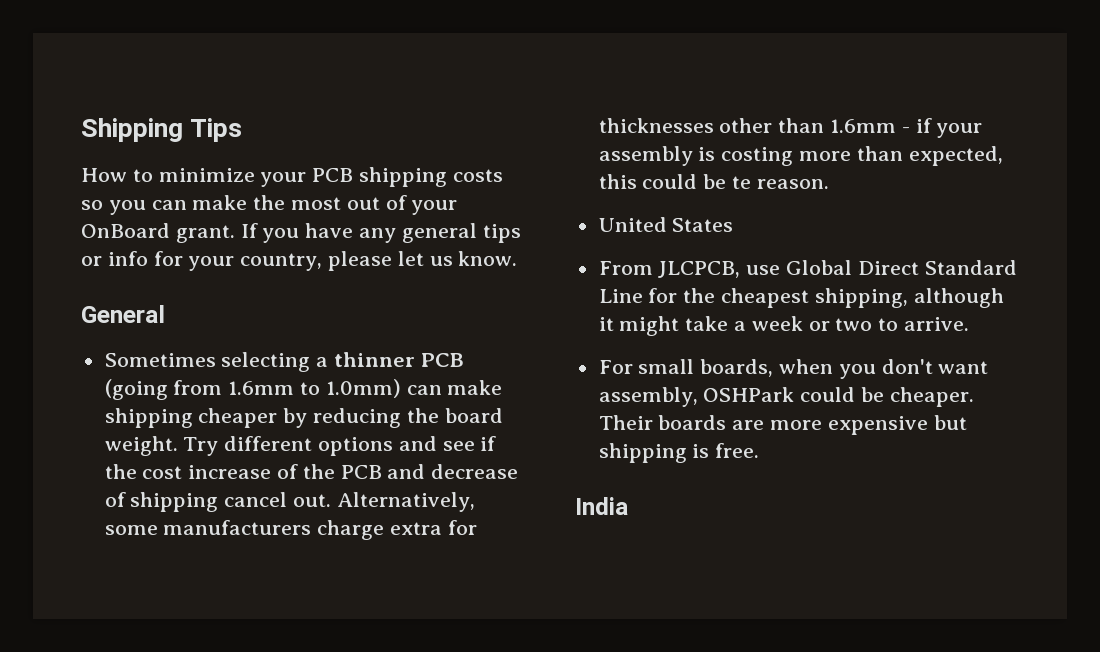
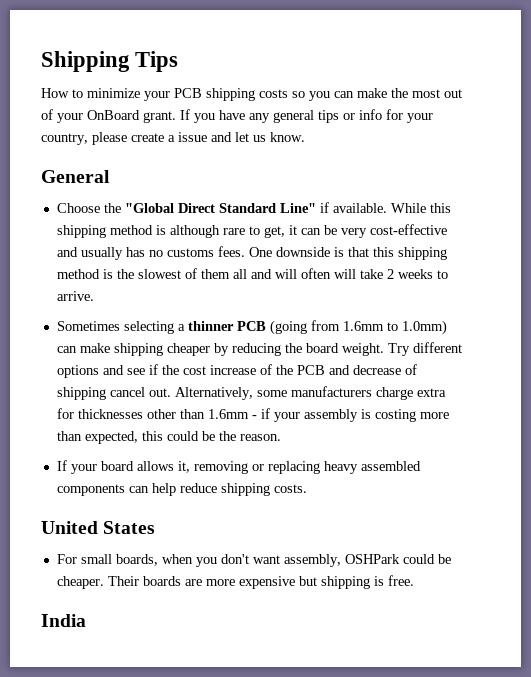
(393, 261) none -> [131,132,232,142] create a issue and
(165, 314) none -> [56,202,451,213] [56,224,447,238] [56,246,447,260] [56,268,448,279] [56,291,94,301] // Choose the "Global Direct Standard Line" if available. While this shipping method is although rare to get, it can be very cost-effective and usually has no customs fees. One downside is that this shipping method is the slowest of them all and will often will take 2 weeks to arrive.
[732,176,752,189] te -> [218,431,236,441] the
[598,217,734,232] [598,260,1017,278] [598,288,1004,308] [598,316,970,336] United States // From JLCPCB, use Global Direct Standard Line for the cheapest shipping, although it might take a week or two to arrive. -> [56,460,421,474] [56,483,307,496] [41,521,156,534] If your board allows it, removing or replacing heavy assembled components can help reduce shipping costs. // United States

